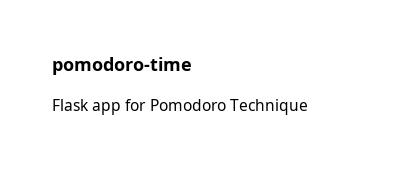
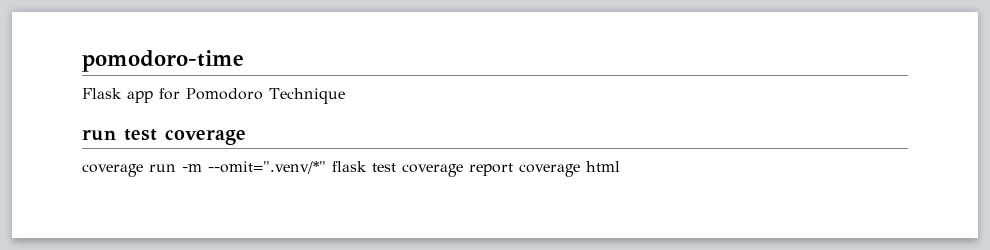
(308, 107) none -> [82,129,246,145] [82,161,620,177] // run test coverage // coverage run -m --omit=".venv/*" flask test coverage report coverage html

